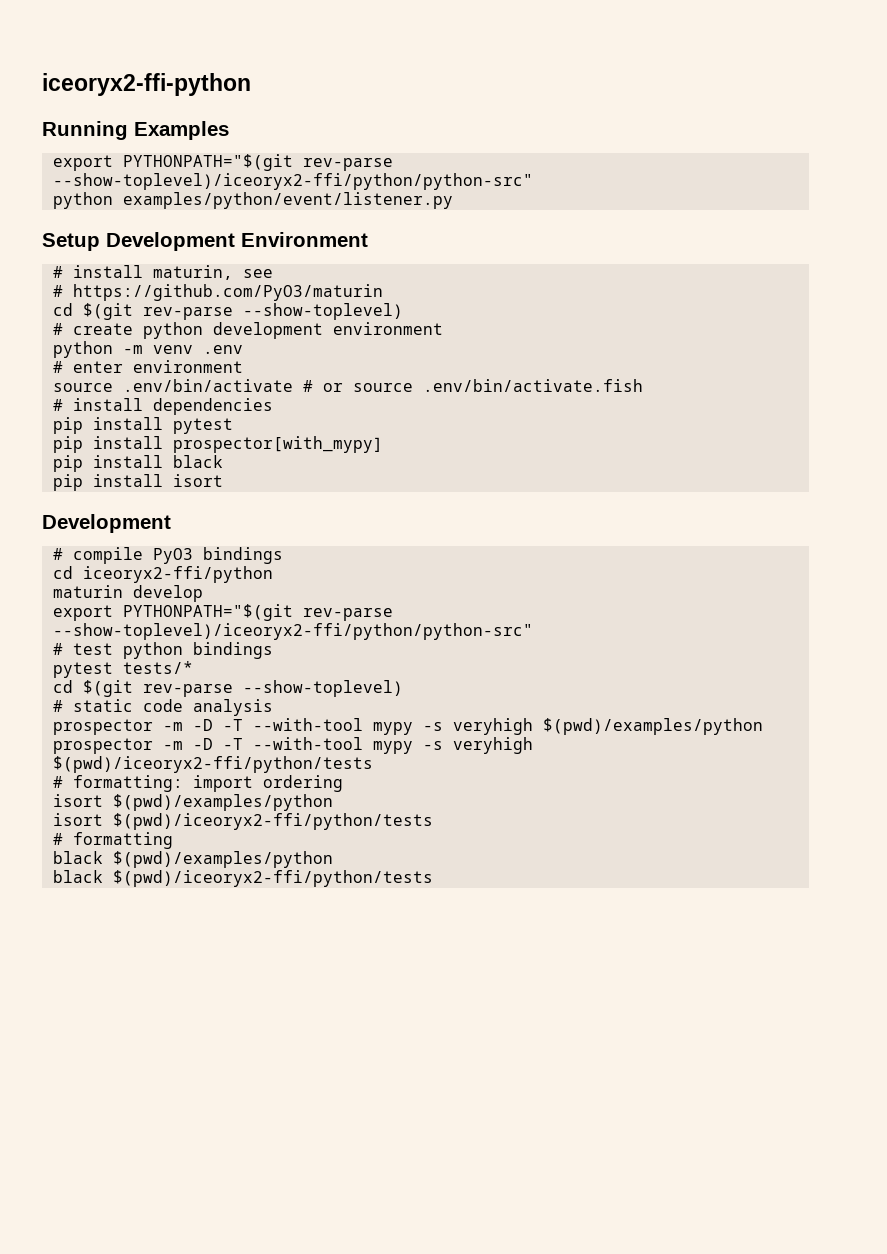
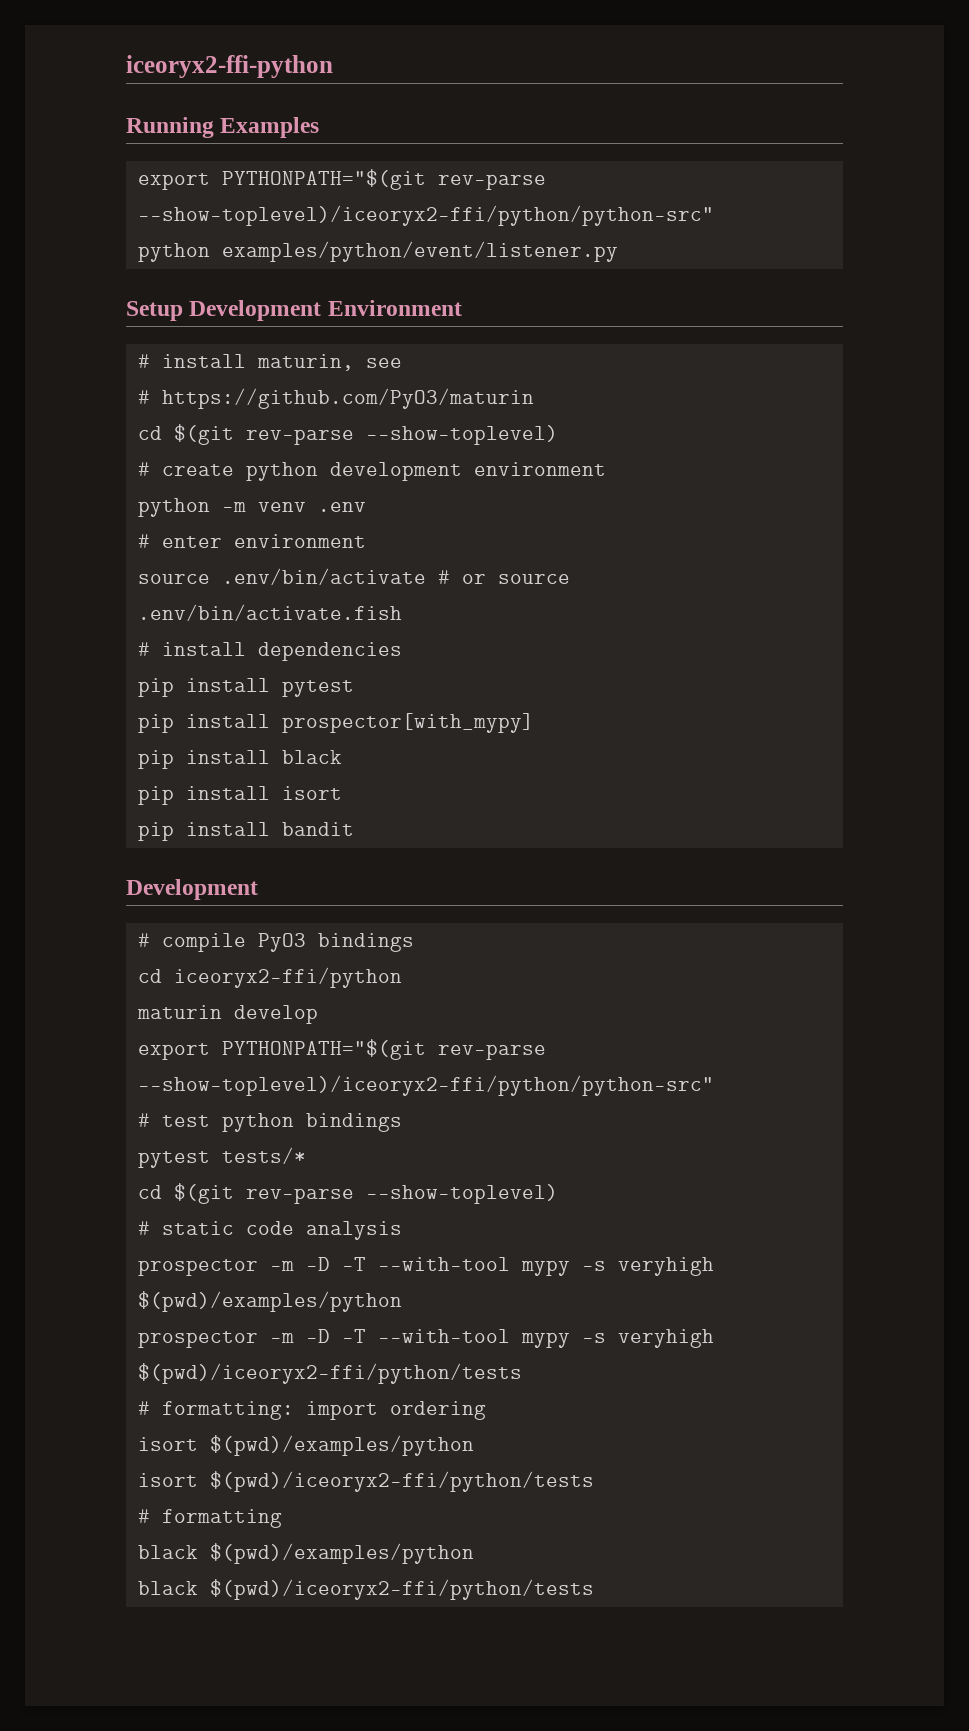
(223, 480) none -> [138,822,354,841] // pip install bandit

